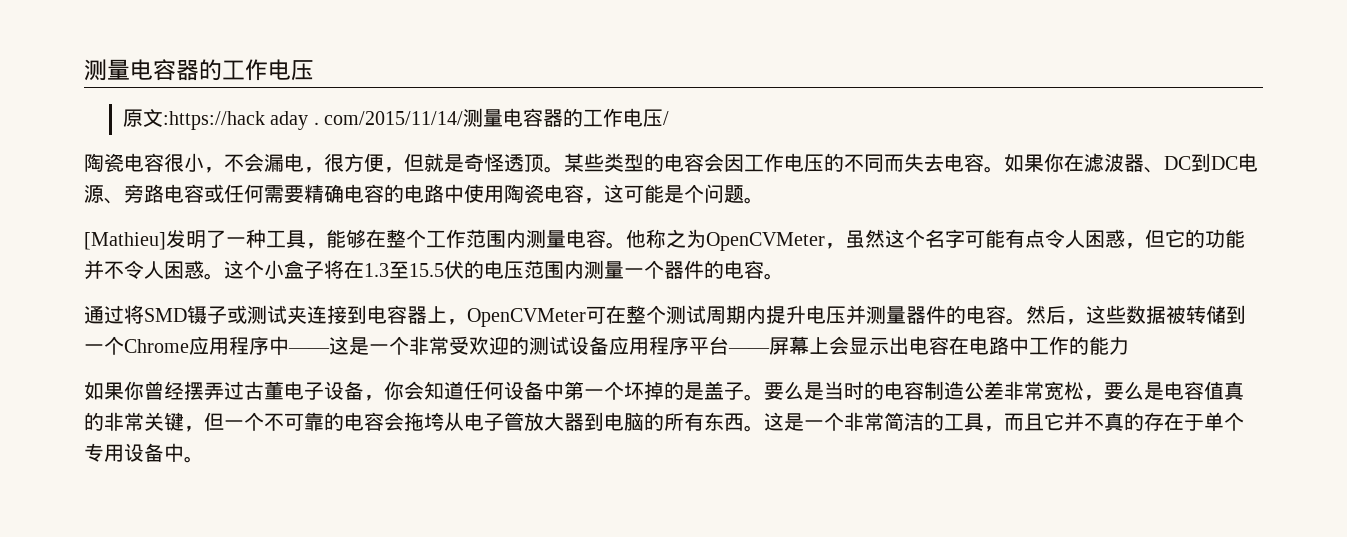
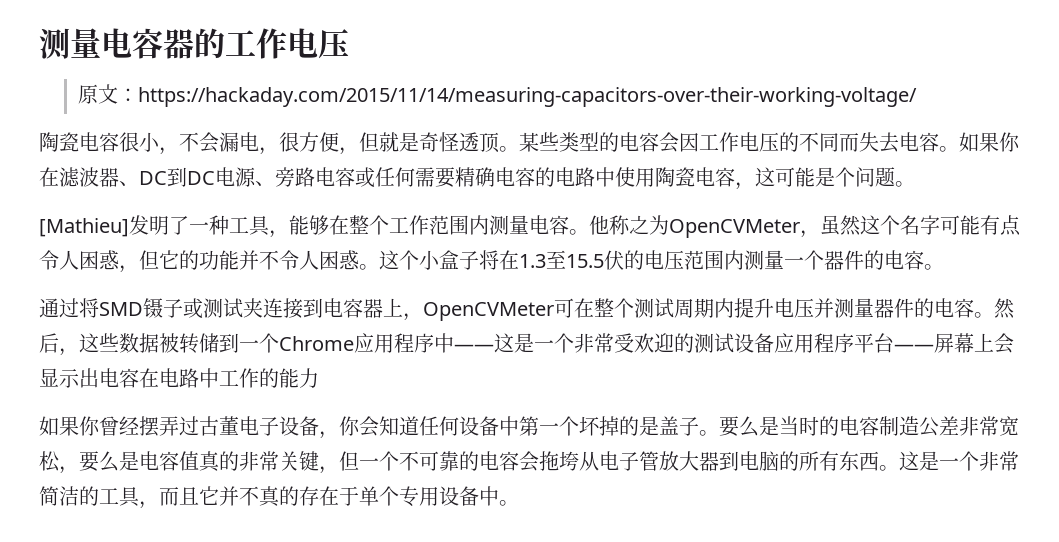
[163,108,670,130] :https://hack aday . com/2015/11/14/测量电容器的工作电压/ -> [117,87,917,107] ：https://hackaday.com/2015/11/14/measuring-capacitors-over-their-working-voltage/

